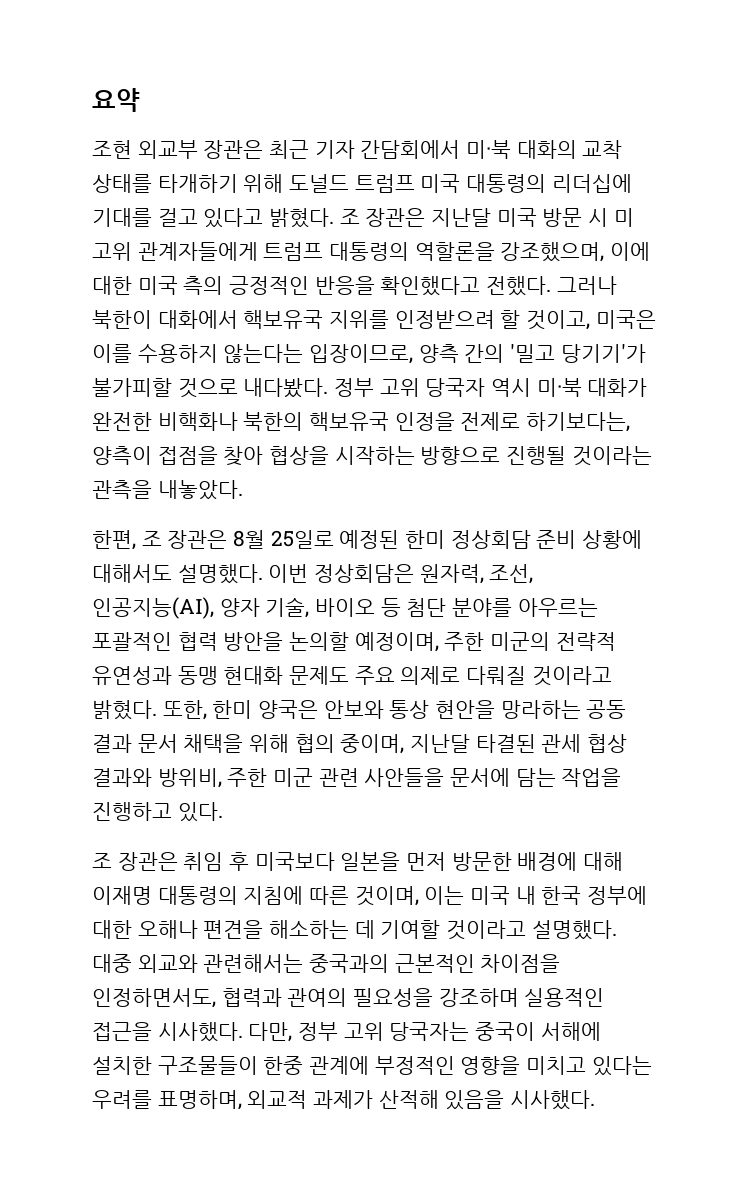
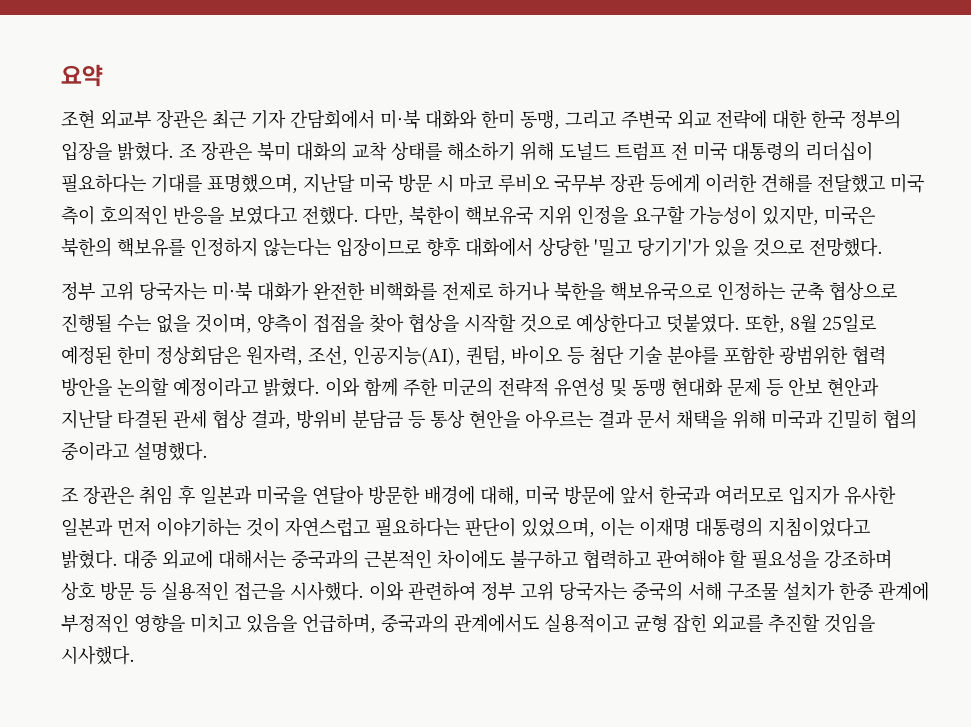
(512, 149) none -> [425,109,901,130] [61,141,291,161] 대화와 한미 동맹, 그리고 주변국 외교 전략에 대한 한국 정부의 입장을 밝혔다. 조 장관은 북미
[157,174,238,193] 타개하기 -> [447,142,515,161] 해소하기
(415, 183) none -> [671,142,688,160] 전
[551,174,632,193] [92,208,634,228] [92,242,651,262] [92,276,617,296] [92,310,656,330] [92,344,646,364] [92,378,648,398] [92,412,631,432] [92,446,652,466] [92,480,243,500] [92,530,643,550] [92,564,309,584] 리더십에 기대를 걸고 있다고 밝혔다. 조 장관은 지난달 미국 방문 시 미 고위 관계자들에게 트럼프 대통령의 역할론을 강조했으며, 이에 대한 미국 측의 긍정적인 반응을 확인했다고 전했다. 그러나 북한이 대화에서 핵보유국 지위를 인정받으려 할 것이고, 미국은 이를 수용하지 않는다는 입장이므로, 양측 간의 '밀고 당기기'가 불가피할 것으로 내다봤다. 정부 고위 당국자 역시 미·북 대화가 완전한 비핵화나 북한의 핵보유국 인정을 전제로 하기보다는, 양측이 접점을 찾아 협상을 시작하는 방향으로 진행될 것이라는 관측을 내놓았다. // 한편, 조 장관은 8월 25일로 예정된 한미 정상회담 준비 상황에 대해서도 설명했다. 이번 -> [805,142,873,161] [61,173,924,194] [61,205,875,226] [61,237,883,257] [61,281,897,301] [61,313,876,334] [61,346,151,365] 리더십이 필요하다는 기대를 표명했으며, 지난달 미국 방문 시 마코 루비오 국무부 장관 등에게 이러한 견해를 전달했고 미국 측이 호의적인 반응을 보였다고 전했다. 다만, 북한이 핵보유국 지위 인정을 요구할 가능성이 있지만, 미국은 북한의 핵보유를 인정하지 않는다는 입장이므로 향후 대화에서 상당한 '밀고 당기기'가 있을 것으로 전망했다. // 정부 고위 당국자는 미·북 대화가 완전한 비핵화를 전제로 하거나 북한을 핵보유국으로 인정하는 군축 협상으로 진행될 수는 없을 것이며, 양측이 접점을 찾아 협상을 시작할 것으로 예상한다고 덧붙였다. 또한, 8월 25일로 예정된 한미
[219,597,310,618] 양자 기술, -> [466,345,506,366] 퀀텀,
[452,598,598,617] [92,632,616,652] [92,666,612,686] [92,700,627,720] [92,734,628,754] [92,768,622,788] [92,802,223,822] [92,852,624,871] [92,886,648,906] [92,920,617,940] [92,954,561,973] [92,988,519,1008] 분야를 아우르는 포괄적인 협력 방안을 논의할 예정이며, 주한 미군의 전략적 유연성과 동맹 현대화 문제도 주요 의제로 다뤄질 것이라고 밝혔다. 또한, 한미 양국은 안보와 통상 현안을 망라하는 공동 결과 문서 채택을 위해 협의 중이며, 지난달 타결된 관세 협상 결과와 방위비, 주한 미군 관련 사안들을 문서에 담는 작업을 진행하고 있다. // 조 장관은 취임 후 미국보다 일본을 먼저 방문한 배경에 대해 이재명 대통령의 지침에 따른 것이며, 이는 미국 내 한국 정부에 대한 오해나 편견을 해소하는 데 기여할 것이라고 설명했다. 대중 외교와 관련해서는 중국과의 근본적인 차이점을 인정하면서도, 협력과 관여의 필요성을 강조하며 -> [628,346,886,365] [61,377,879,397] [61,409,917,430] [61,441,208,461] [61,485,896,506] [61,517,870,538] [61,549,892,569] [61,581,156,601] 기술 분야를 포함한 광범위한 협력 방안을 논의할 예정이라고 밝혔다. 이와 함께 주한 미군의 전략적 유연성 및 동맹 현대화 문제 등 안보 현안과 지난달 타결된 관세 협상 결과, 방위비 분담금 등 통상 현안을 아우르는 결과 문서 채택을 위해 미국과 긴밀히 협의 중이라고 설명했다. // 조 장관은 취임 후 일본과 미국을 연달아 방문한 배경에 대해, 미국 방문에 앞서 한국과 여러모로 입지가 유사한 일본과 먼저 이야기하는 것이 자연스럽고 필요하다는 판단이 있었으며, 이는 이재명 대통령의 지침이었다고 밝혔다. 대중 외교에 대해서는 중국과의 근본적인 차이에도 불구하고 협력하고 관여해야 할 필요성을 강조하며 상호 방문 등
[248,1022,601,1042] [92,1056,258,1075] 다만, 정부 고위 당국자는 중국이 서해에 설치한 구조물들이 -> [369,581,835,601] 이와 관련하여 정부 고위 당국자는 중국의 서해 구조물 설치가
[591,1056,652,1076] [92,1090,505,1110] 있다는 우려를 표명하며, 외교적 과제가 산적해 있음을 -> [246,613,875,634] 있음을 언급하며, 중국과의 관계에서도 실용적이고 균형 잡힌 외교를 추진할 것임을

